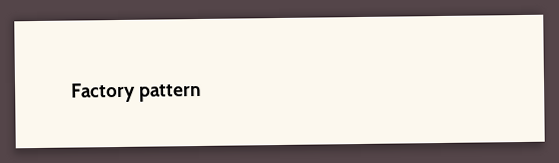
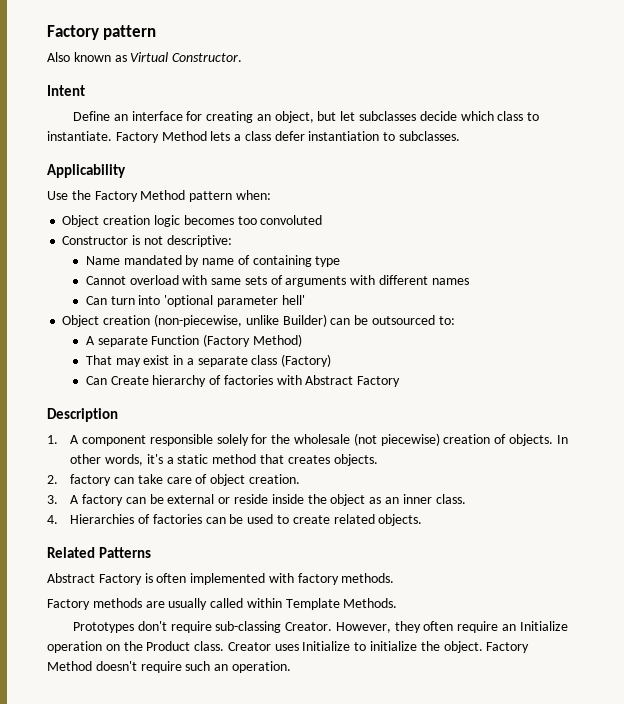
(202, 92) none -> [47,52,243,62] [47,85,85,96] [72,111,540,123] [47,131,461,143] [47,164,126,178] [47,190,271,202] [62,215,323,227] [62,235,232,247] [85,255,341,267] [85,275,469,287] [85,295,305,307] [62,314,455,327] [85,334,302,347] [85,354,332,367] [85,375,401,387] [47,408,118,422] [47,433,568,446] [70,454,378,466] [47,474,301,486] [47,494,466,506] [47,514,423,526] [47,547,152,558] [47,573,395,585] [47,598,398,610] [72,621,568,633] [47,641,530,653] [47,661,291,673] // Also known as Virtual Constructor. // Intent // Define an interface for creating an object, but let subclasses decide which class to instantiate. Factory Method lets a class defer instantiation to subclasses. // Applicability // Use the Factory Method pattern when: // Object creation logic becomes too convoluted // Constructor is not descriptive: // Name mandated by name of containing type // Cannot overload with same sets of arguments with different names // Can turn into 'optional parameter hell' // Object creation (non-piecewise, unlike Builder) can be outsourced to: // A separate Function (Factory Method) // That may exist in a separate class (Factory) // Can Create hierarchy of factories with Abstract Factory // Description // 1. A component responsible solely for the wholesale (not piecewise) creation of objects. In other words, it's a static method that creates objects. // 2. factory can take care of object creation. // 3. A factory can be external or reside inside the object as an inner class. // 4. Hierarchies of factories can be used to create related objects. // Related Patterns // Abstract Factory is often implemented with factory methods. // Factory methods are usually called within Template Methods. // Prototypes don't require sub-classing Creator. However, they often require an Initialize operation on the Product class. Creator uses Initialize to initialize the object. Factory Method doesn't require such an operation.

